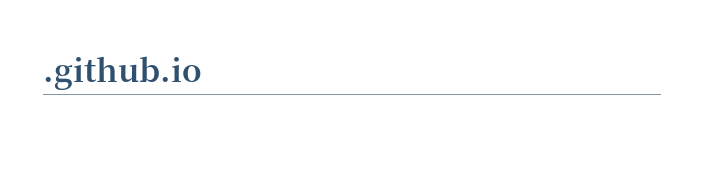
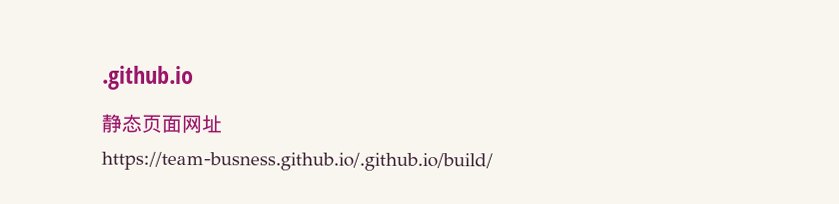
(202, 73) none -> [101,113,222,134] [101,151,493,172] // 静态页面网址 // https://team-busness.github.io/.github.io/build/

